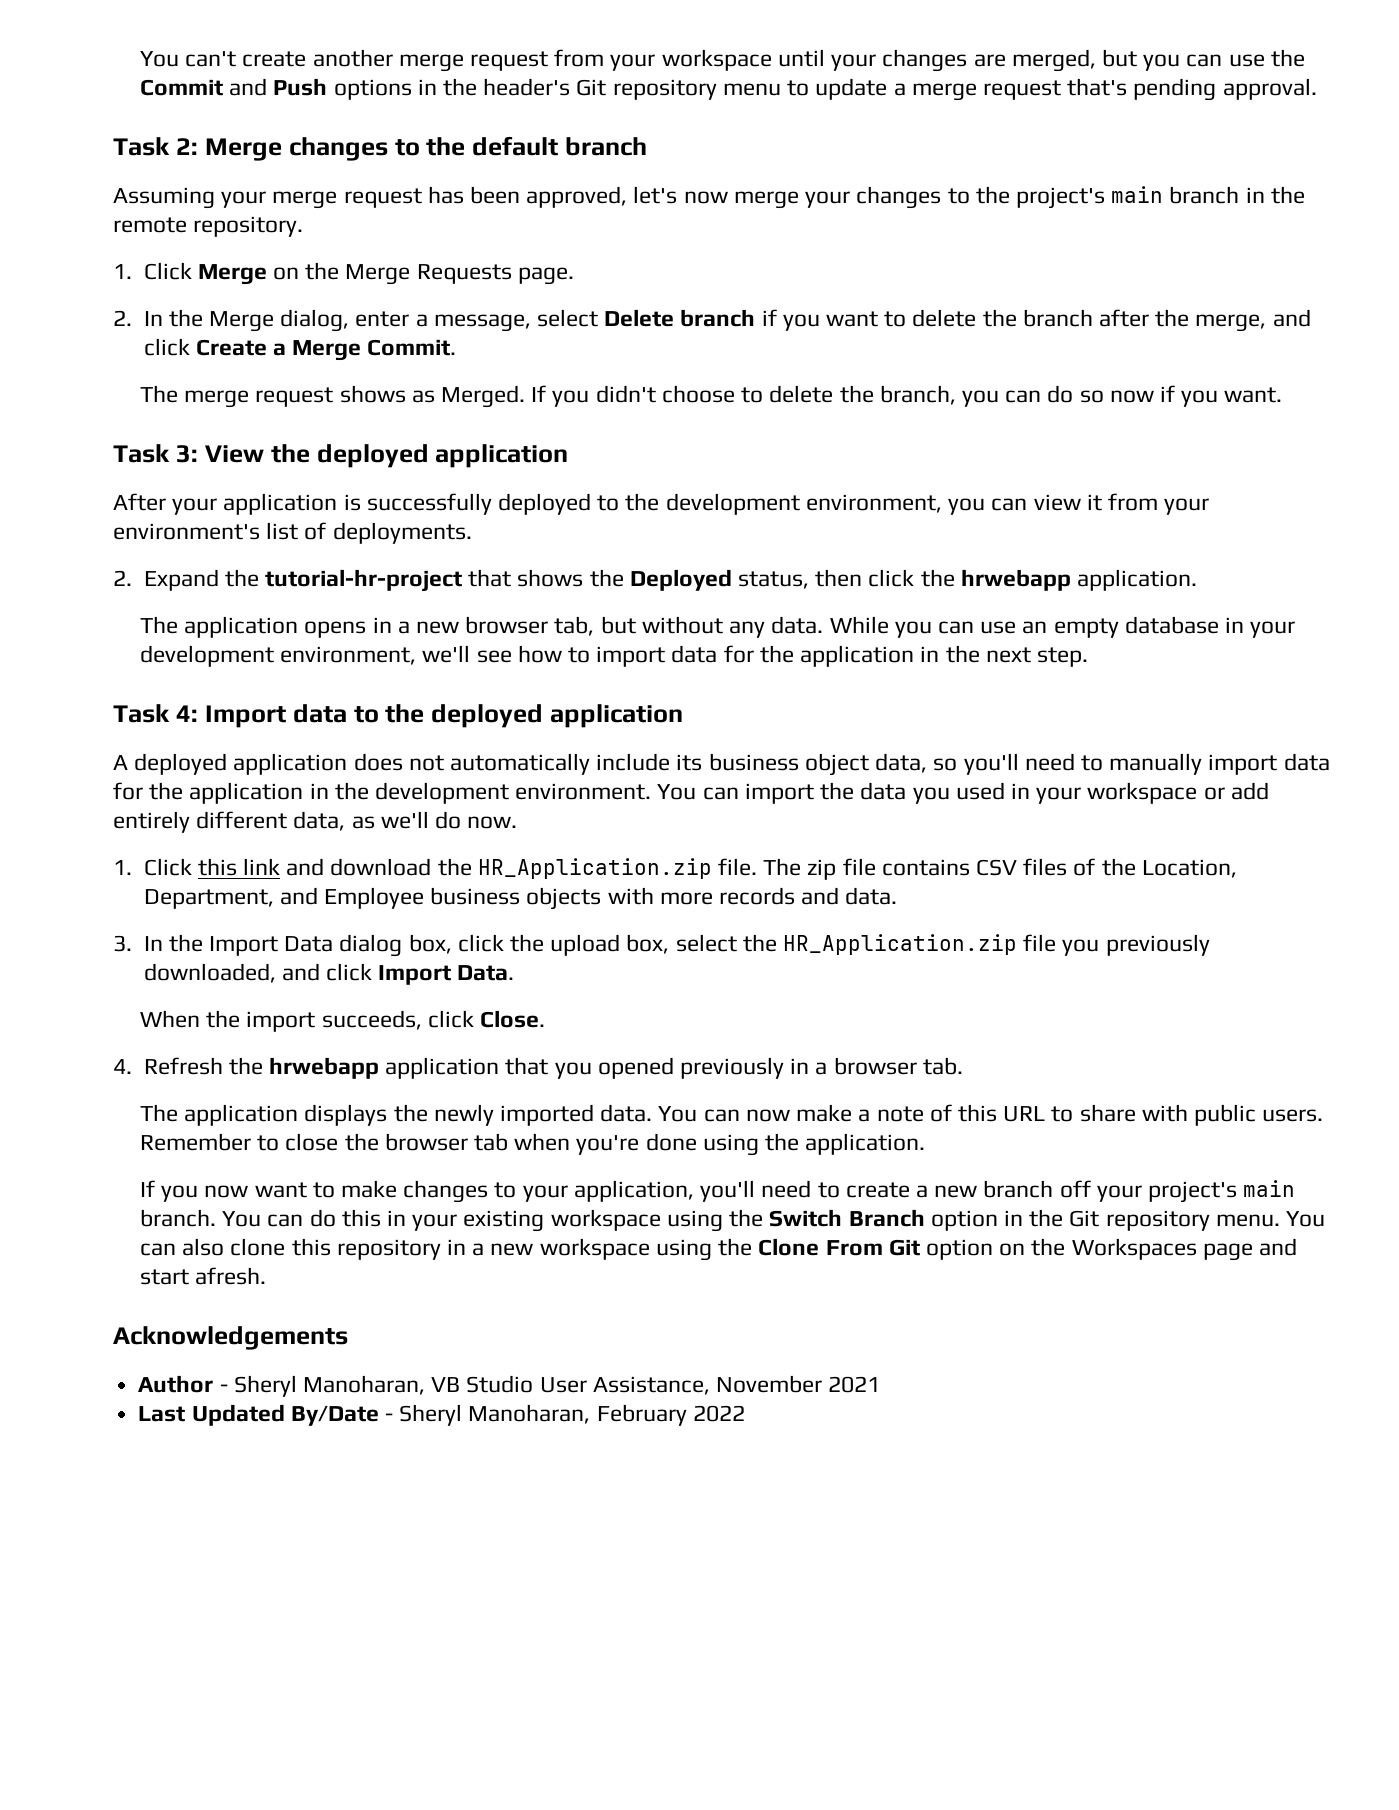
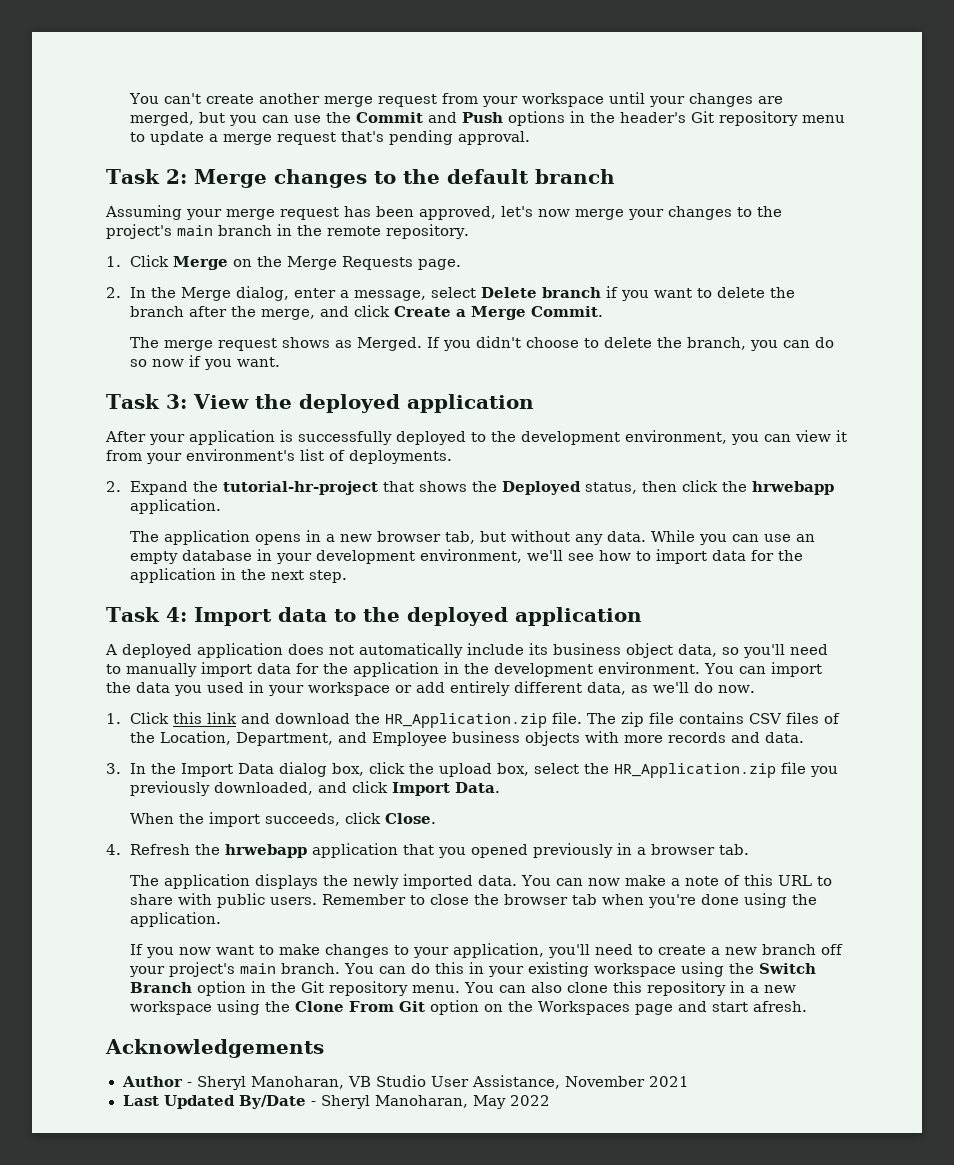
[596,1404,687,1426] February -> [472,1095,506,1109] May

